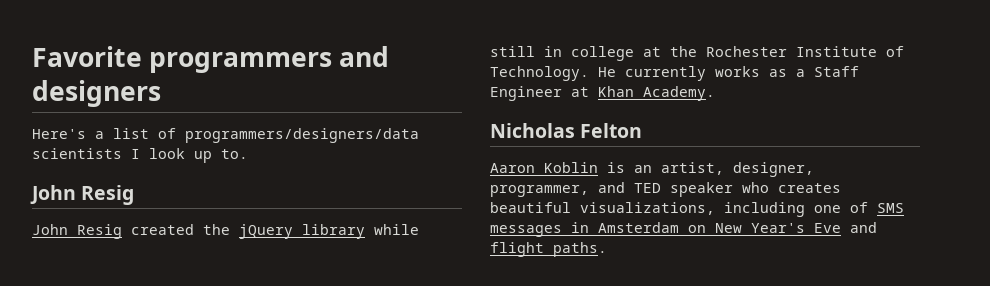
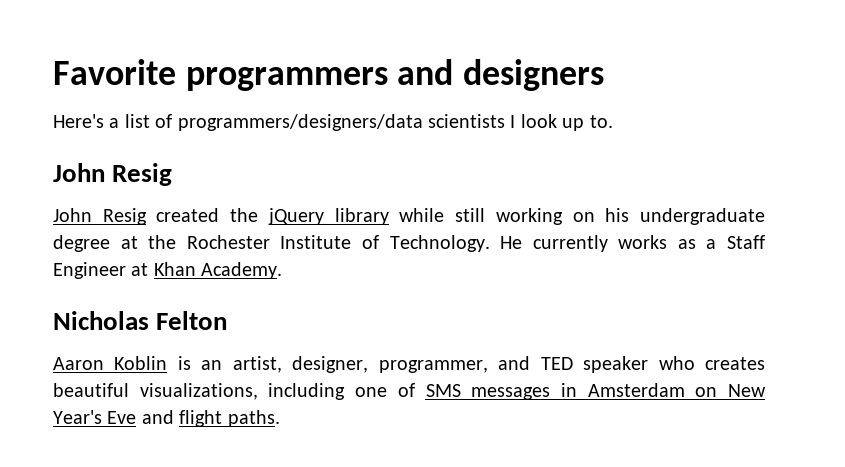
[544,46,634,61] in college -> [495,208,766,225] [53,235,110,252] working on his undergraduate degree

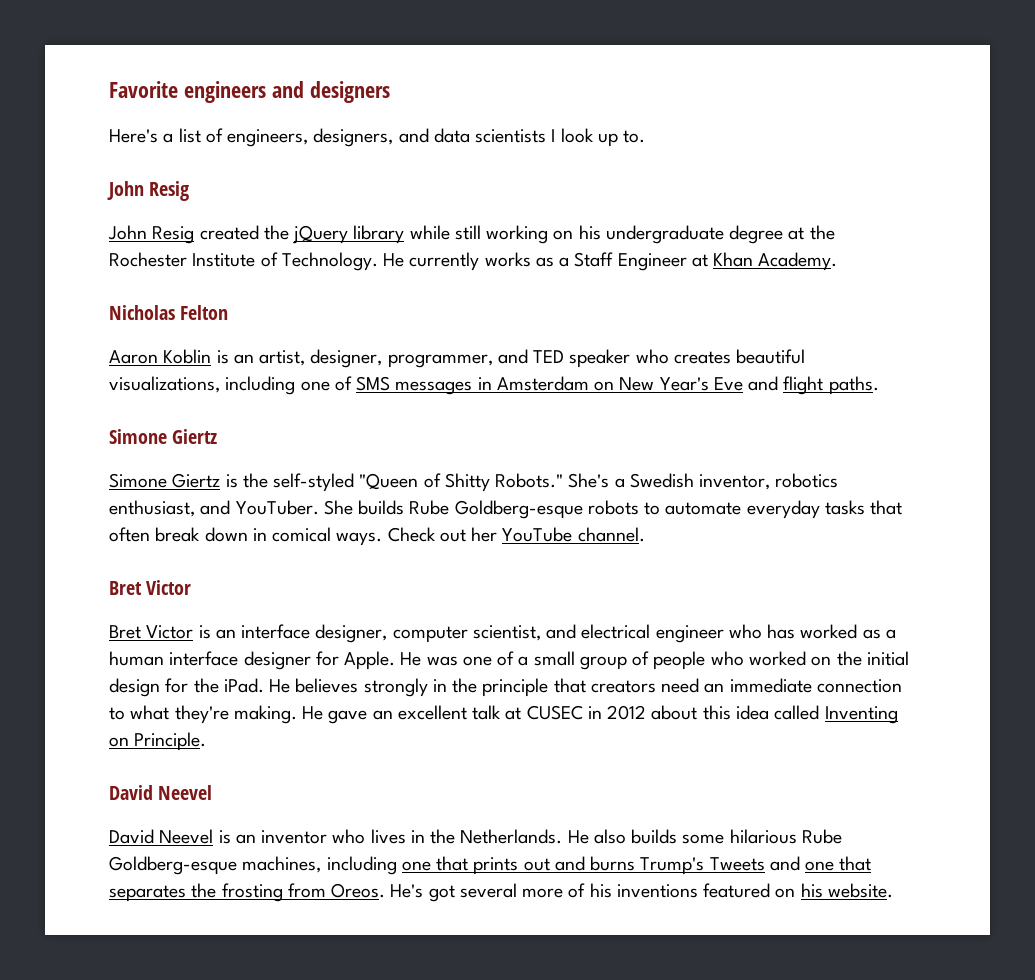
[185,67,388,91] programmers -> [183,81,266,103] engineers
[177,114,423,131] programmers/designers/data -> [227,128,470,147] engineers, designers, and data
(280, 418) none -> [109,429,218,444] [109,473,839,492] [109,500,903,519] [109,527,645,546] [109,580,192,595] [109,624,896,643] [109,651,909,670] [109,678,902,697] [109,705,898,724] [109,732,207,751] [109,785,213,800] [109,829,842,844] [109,856,872,875] [109,883,893,902] // Simone Giertz // Simone Giertz is the self-styled "Queen of Shitty Robots." She's a Swedish inventor, robotics enthusiast, and YouTuber. She builds Rube Goldberg-esque robots to automate everyday tasks that often break down in comical ways. Check out her YouTube channel. // Bret Victor // Bret Victor is an interface designer, computer scientist, and electrical engineer who has worked as a human interface designer for Apple. He was one of a small group of people who worked on the initial design for the iPad. He believes strongly in the principle that creators need an immediate connection to what they're making. He gave an excellent talk at CUSEC in 2012 about this idea called Inventing on Principle. // David Neevel // David Neevel is an inventor who lives in the Netherlands. He also builds some hilarious Rube Goldberg-esque machines, including one that prints out and burns Trump's Tweets and one that separates the frosting from Oreos. He's got several more of his inventions featured on his website.

